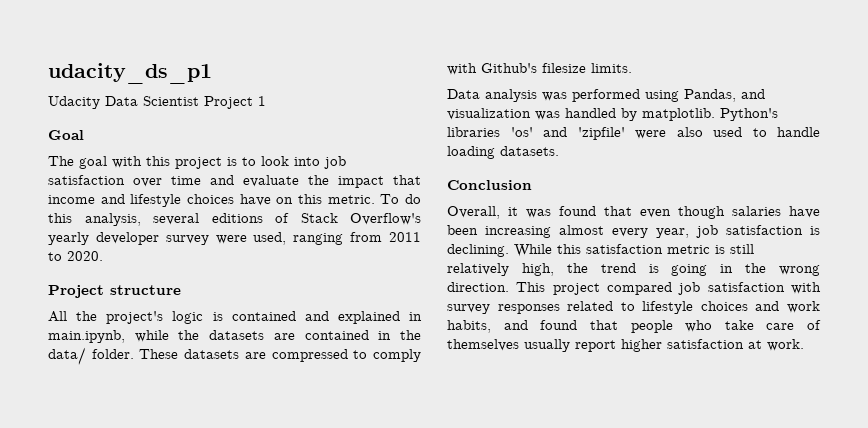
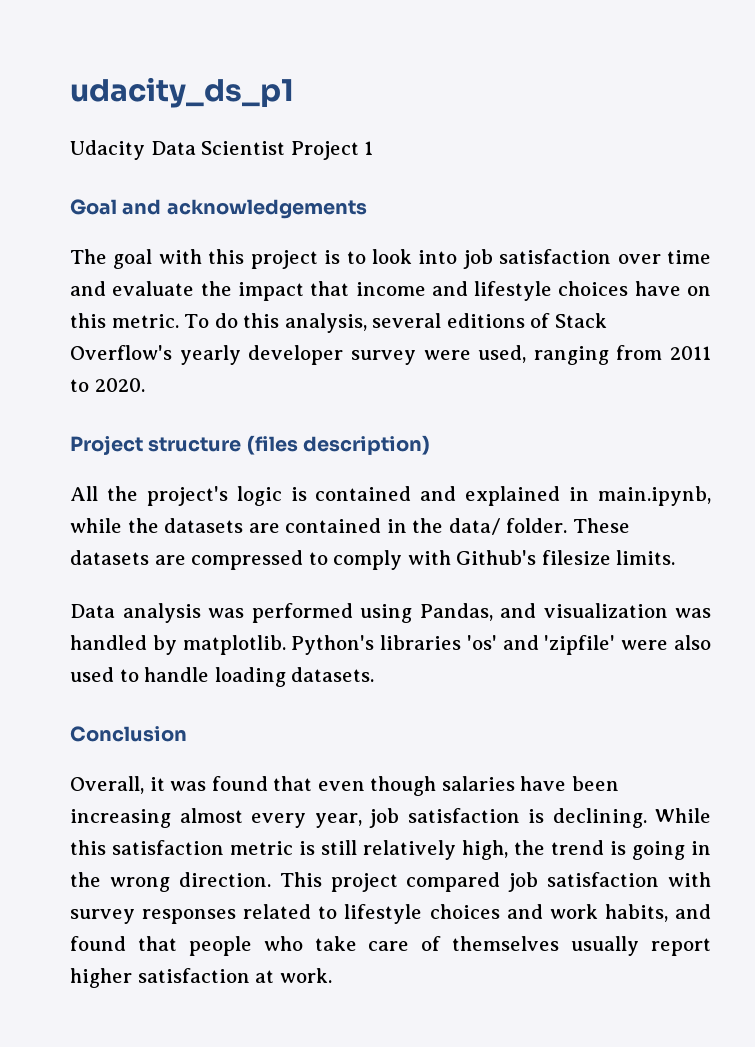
(84, 135) none -> [122,199,367,219] and acknowledgements
(181, 290) none -> [246,435,430,455] (files description)

